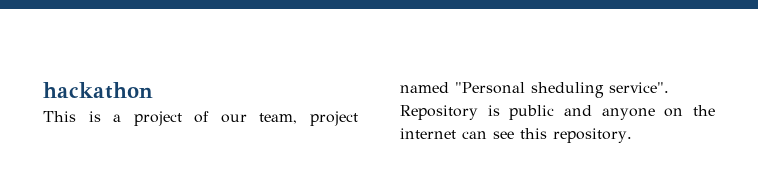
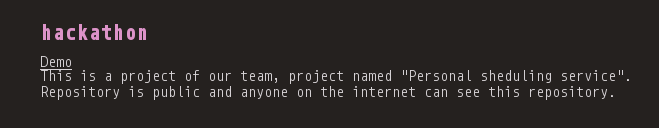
(153, 90) none -> [40,56,72,67] // Demo

